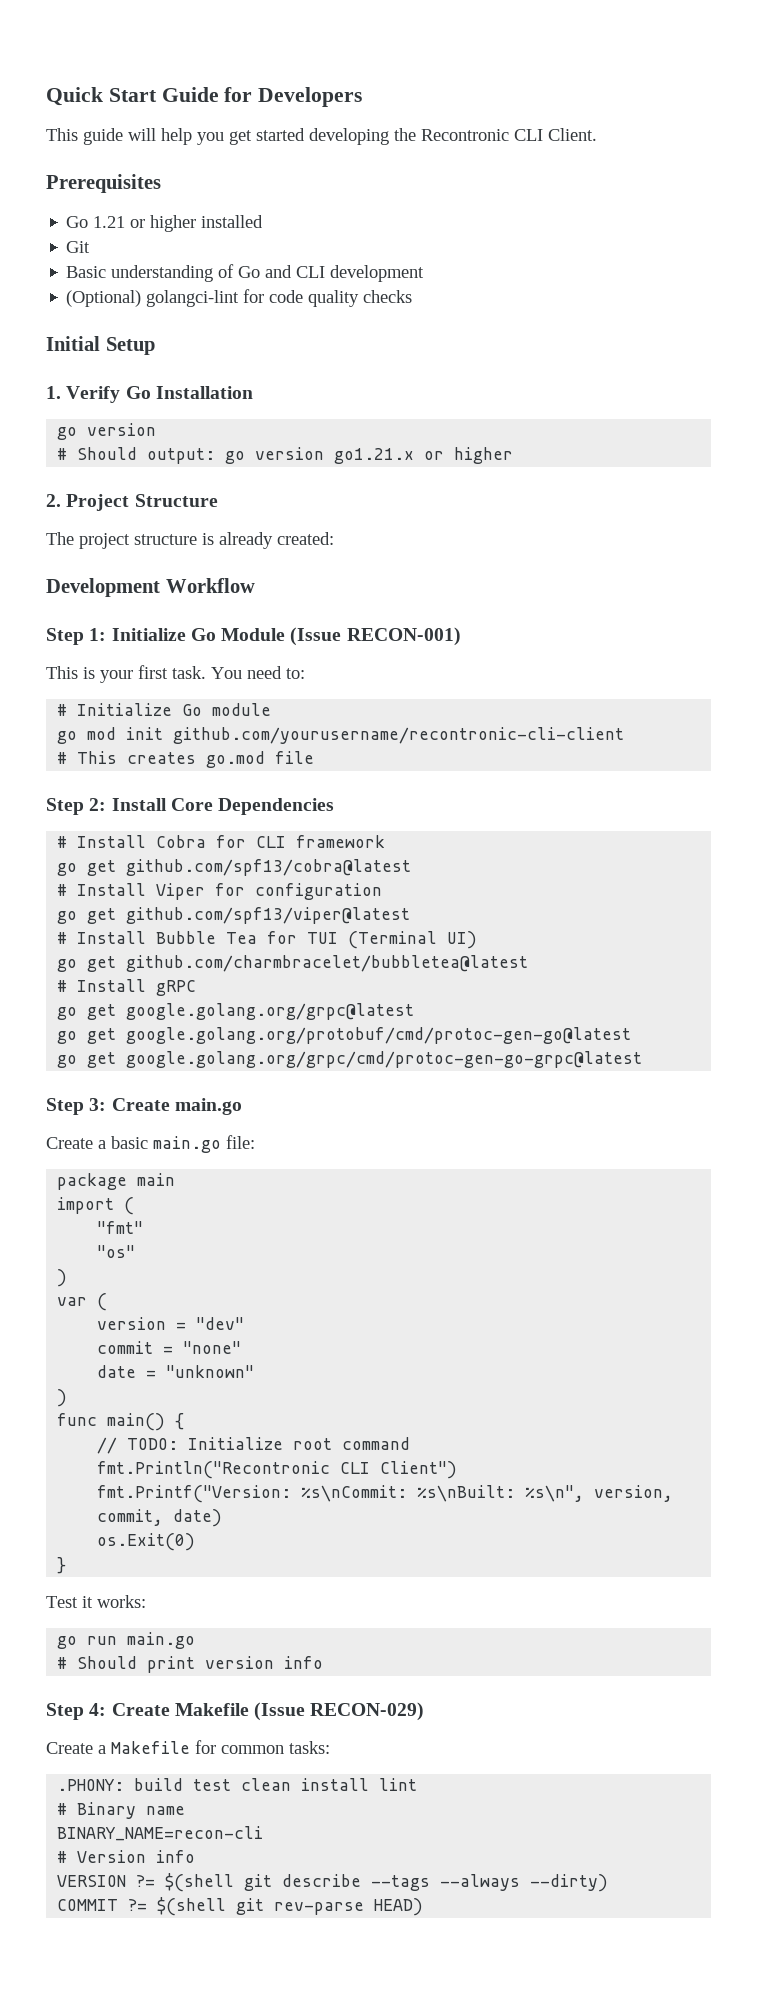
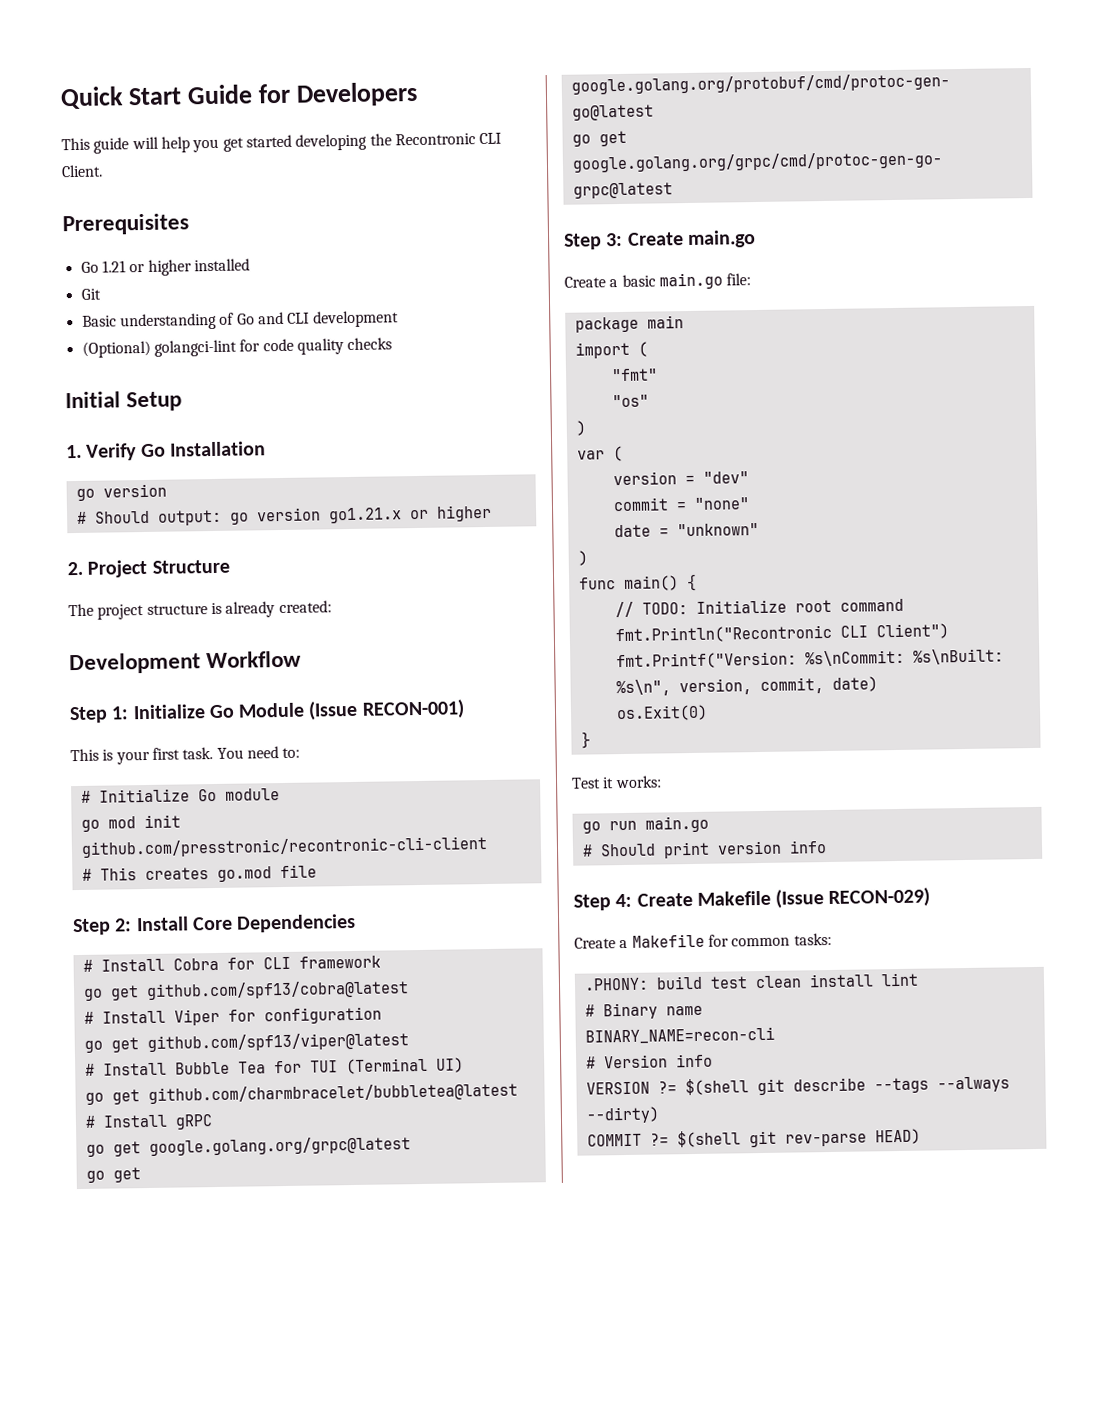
[173,727,625,744] github.com/yourusername/recontronic-cli-client -> [80,836,488,858] github.com/presstronic/recontronic-cli-client

